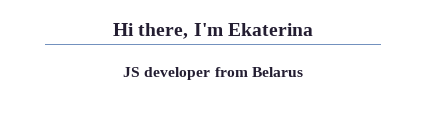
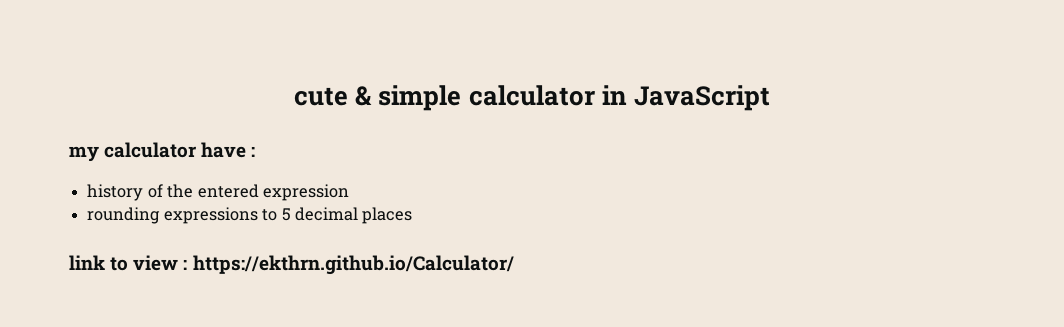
[113,23,313,39] [123,67,303,80] Hi there, I'm Ekaterina // JS developer from Belarus -> [294,85,770,111] [69,142,256,162] [87,184,349,201] [87,207,413,224] [69,255,514,275] cute & simple calculator in JavaScript // my calculator have : // history of the entered expression // rounding expressions to 5 decimal places // link to view : https://ekthrn.github.io/Calculator/

